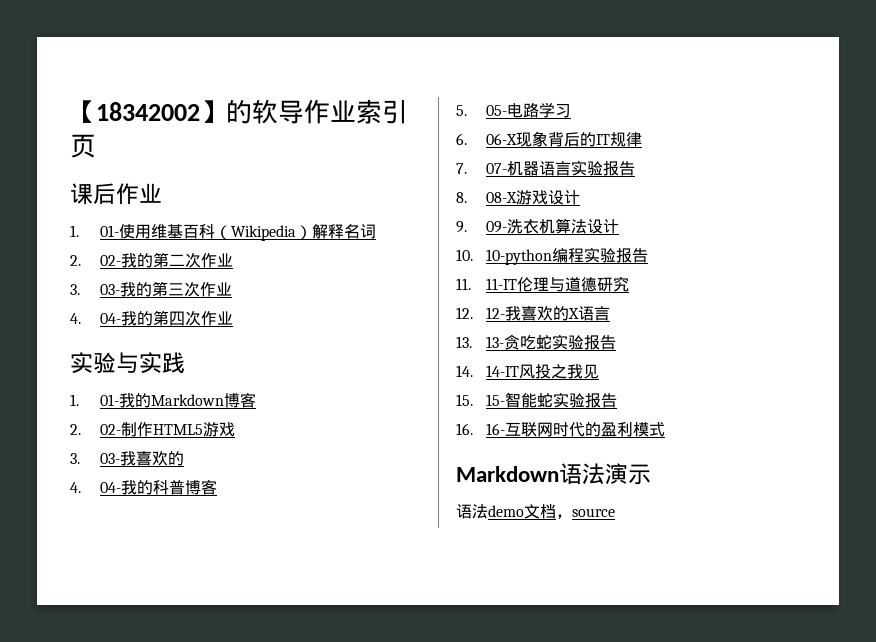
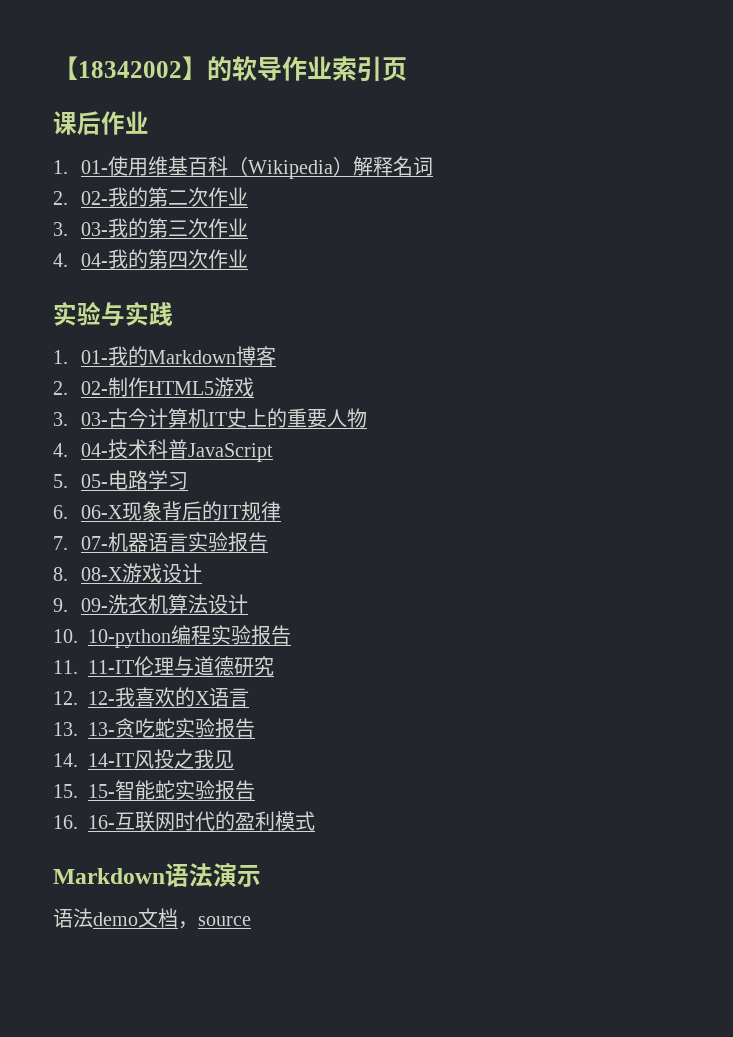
[120,450,185,466] [70,479,218,495] 我喜欢的 // 4. 04-我的科普博客 -> [107,408,367,428] [53,439,273,462] 古今计算机IT史上的重要人物 // 4. 04-技术科普JavaScript

